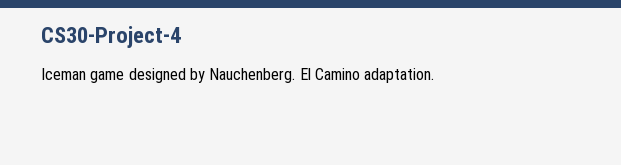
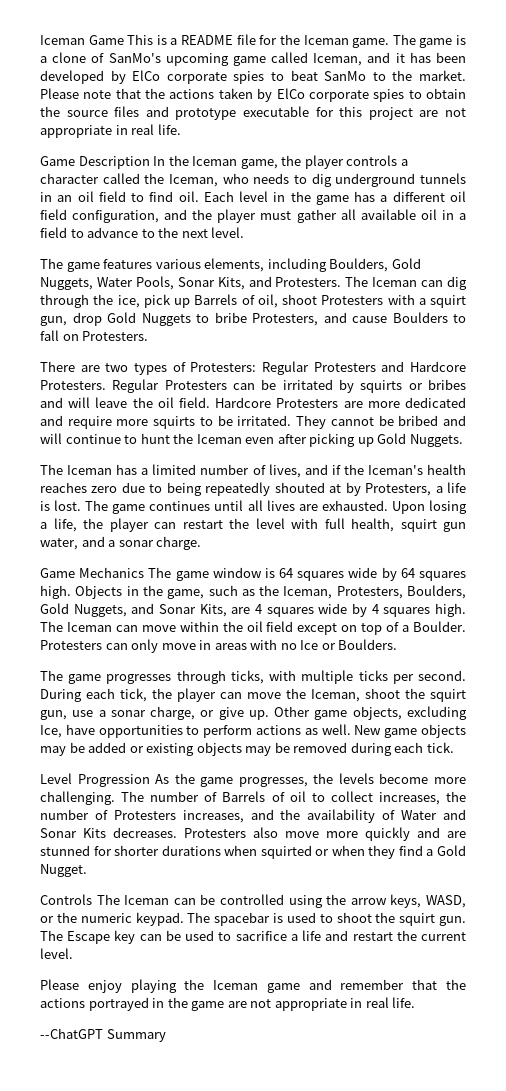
[41,26,181,48] [41,68,435,83] CS30-Project-4 // Iceman game designed by Nauchenberg. El Camino adaptation. -> [40,34,467,48] [40,52,467,66] [40,70,467,84] [40,88,467,102] [40,106,467,120] [40,124,181,138] [40,155,408,169] [40,173,466,187] [40,191,466,205] [40,209,466,223] [40,227,245,238] [40,258,421,272] [40,276,467,290] [40,294,466,308] [40,312,466,326] [40,330,149,341] [40,361,467,375] [40,379,466,393] [40,397,466,408] [40,415,467,429] [40,433,463,447] [40,464,466,478] [40,482,466,496] [40,500,467,514] [40,518,466,532] [40,536,202,550] [40,567,467,581] [40,585,467,599] [40,603,467,617] [40,621,466,635] [40,639,398,653] [40,670,467,684] [40,688,466,702] [40,706,467,720] [40,724,467,738] [40,742,454,756] [40,773,466,787] [40,791,467,805] [40,809,467,823] [40,827,466,841] [40,845,467,859] [40,864,87,877] [40,894,467,908] [40,912,466,926] [40,930,466,944] [40,948,73,959] [40,979,466,993] [40,997,416,1011] [40,1028,166,1042] Iceman Game This is a README file for the Iceman game. The game is a clone of SanMo's upcoming game called Iceman, and it has been developed by ElCo corporate spies to beat SanMo to the market. Please note that the actions taken by ElCo corporate spies to obtain the source files and prototype executable for this project are not appropriate in real life. // Game Description In the Iceman game, the player controls a character called the Iceman, who needs to dig underground tunnels in an oil field to find oil. Each level in the game has a different oil field configuration, and the player must gather all available oil in a field to advance to the next level. // The game features various elements, including Boulders, Gold Nuggets, Water Pools, Sonar Kits, and Protesters. The Iceman can dig through the ice, pick up Barrels of oil, shoot Protesters with a squirt gun, drop Gold Nuggets to bribe Protesters, and cause Boulders to fall on Protesters. // There are two types of Protesters: Regular Protesters and Hardcore Protesters. Regular Protesters can be irritated by squirts or bribes and will leave the oil field. Hardcore Protesters are more dedicated and require more squirts to be irritated. They cannot be bribed and will continue to hunt the Iceman even after picking up Gold Nuggets. // The Iceman has a limited number of lives, and if the Iceman's health reaches zero due to being repeatedly shouted at by Protesters, a life is lost. The game continues until all lives are exhausted. Upon losing a life, the player can restart the level with full health, squirt gun water, and a sonar charge. // Game Mechanics The game window is 64 squares wide by 64 squares high. Objects in the game, such as the Iceman, Protesters, Boulders, Gold Nuggets, and Sonar Kits, are 4 squares wide by 4 squares high. The Iceman can move within the oil field except on top of a Boulder. Protesters can only move in areas with no Ice or Boulders. // The game progresses through ticks, with multiple ticks per second. During each tick, the player can move the Iceman, shoot the squirt gun, use a sonar charge, or give up. Other game objects, excluding Ice, have opportunities to perform actions as well. New game objects may be added or existing objects may be removed during each tick. // Level Progression As the game progresses, the levels become more challenging. The number of Barrels of oil to collect increases, the number of Protesters increases, and the availability of Water and Sonar Kits decreases. Protesters also move more quickly and are stunned for shorter durations when squirted or when they find a Gold Nugget. // Controls The Iceman can be controlled using the arrow keys, WASD, or the numeric keypad. The spacebar is used to shoot the squirt gun. The Escape key can be used to sacrifice a life and restart the current level. // Please enjoy playing the Iceman game and remember that the actions portrayed in the game are not appropriate in real life. // --ChatGPT Summary

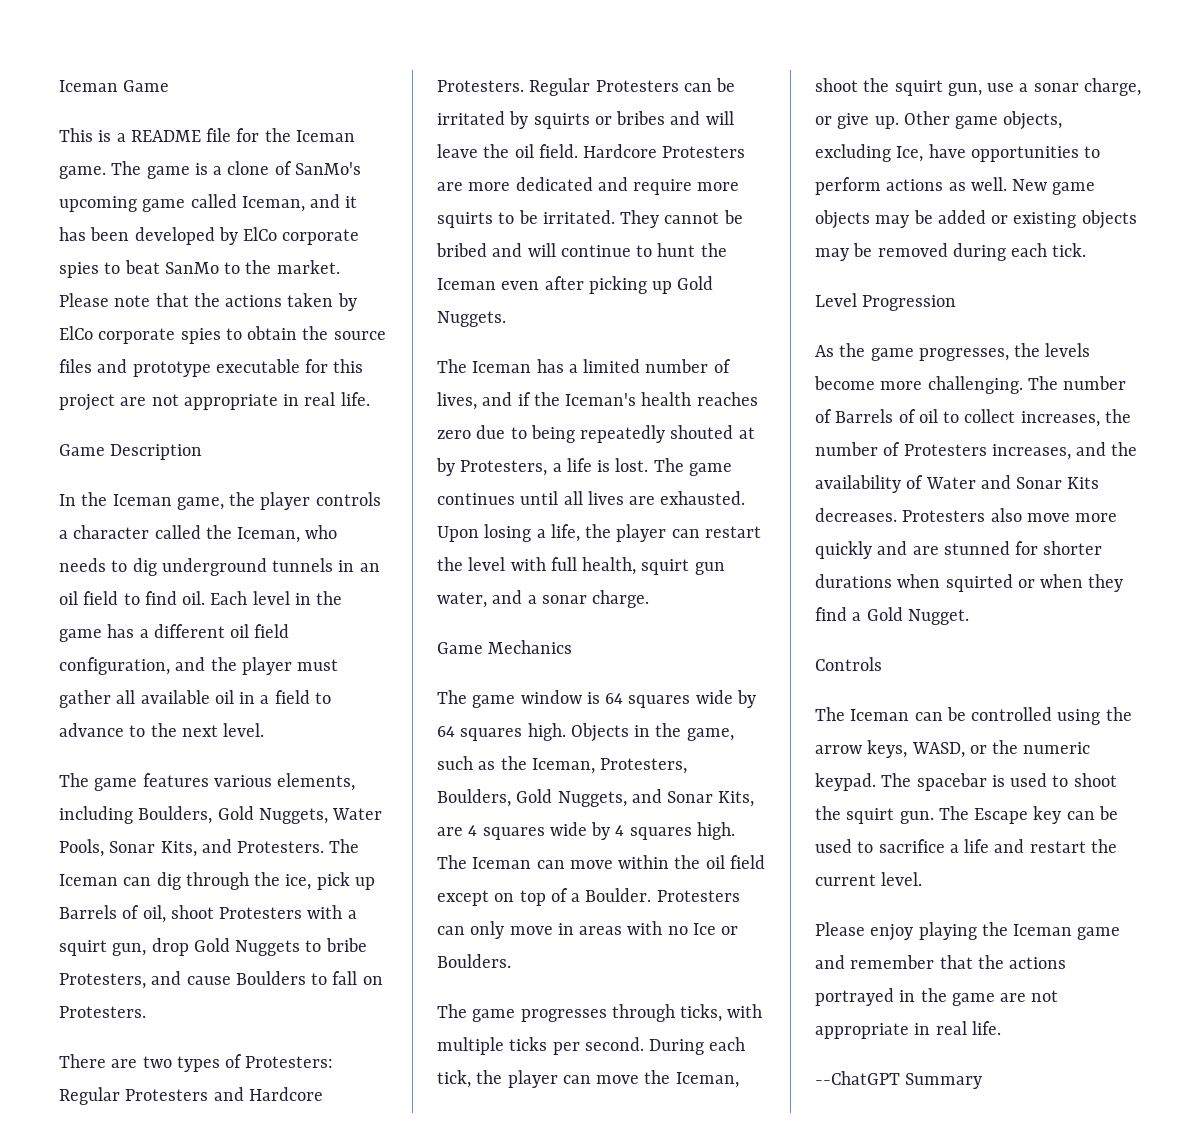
(124, 40) none -> (170, 86) //
(150, 162) none -> (203, 452) //
(145, 572) none -> (573, 647) //
(150, 780) none -> (957, 303) //
(92, 899) none -> (882, 664) //

